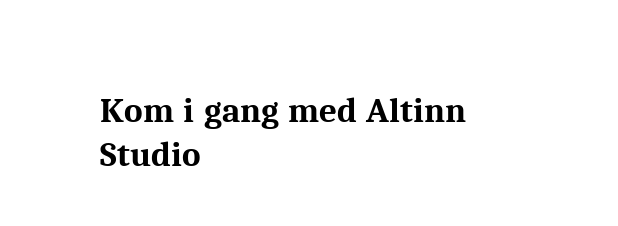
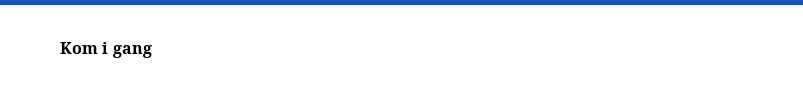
[287,97,467,122] [100,141,201,166] med Altinn Studio -> (152, 51) none

